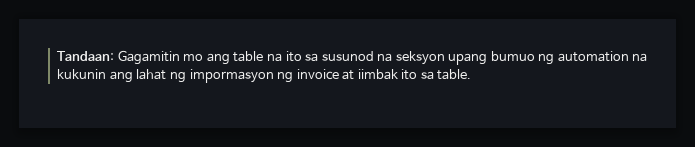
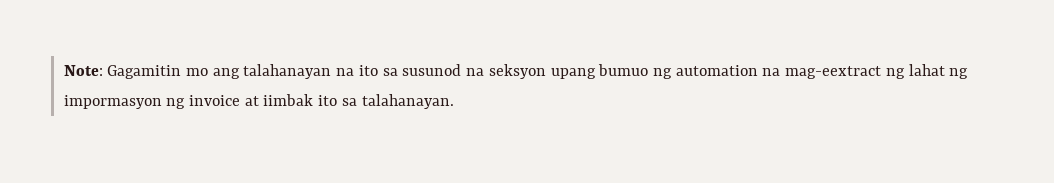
[57,51,115,61] Tandaan: -> [63,65,103,76] Note:
[233,51,264,62] table -> [243,64,332,79] talahanayan
[57,69,133,83] kukunin ang -> [785,66,905,79] mag-eextract ng
[437,69,472,80] table. -> [361,94,454,109] talahanayan.

